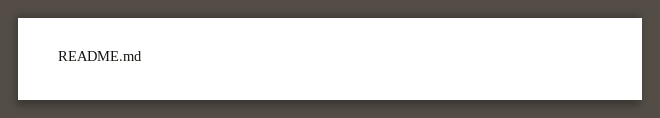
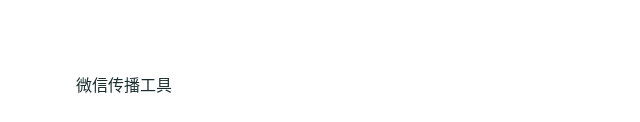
[58,51,142,61] README.md -> [76,77,172,94] 微信传播工具

